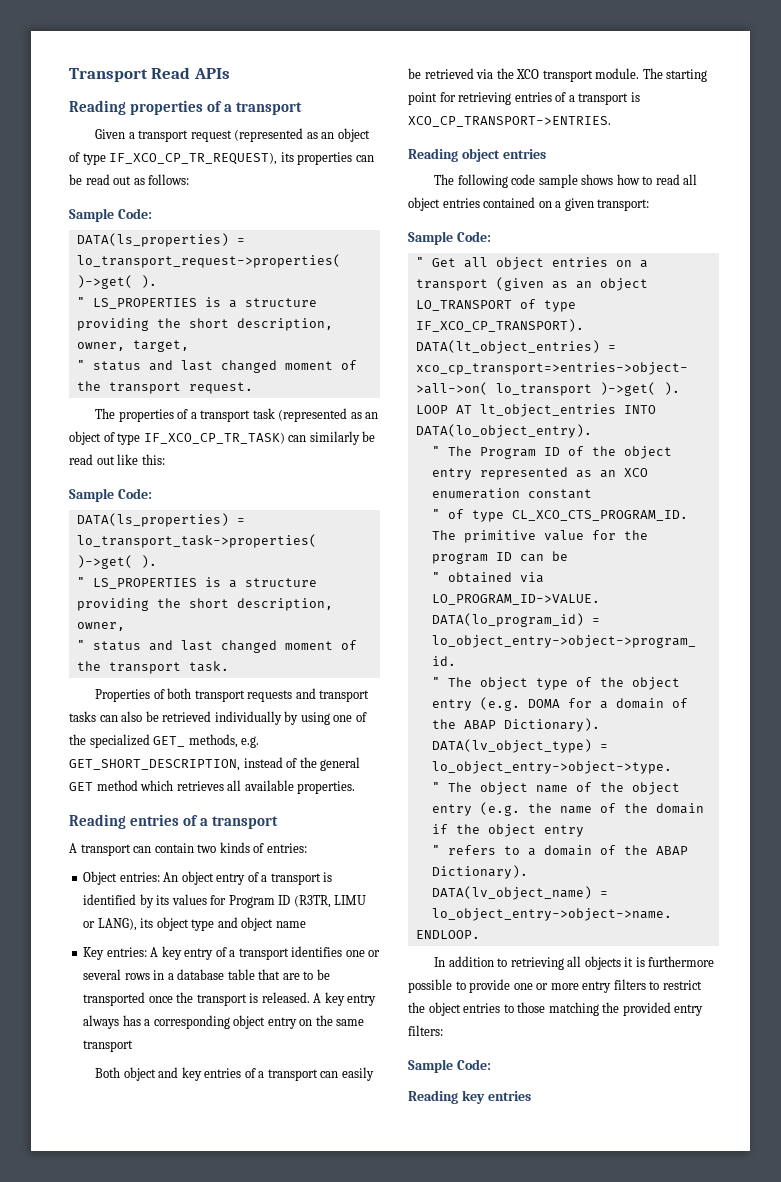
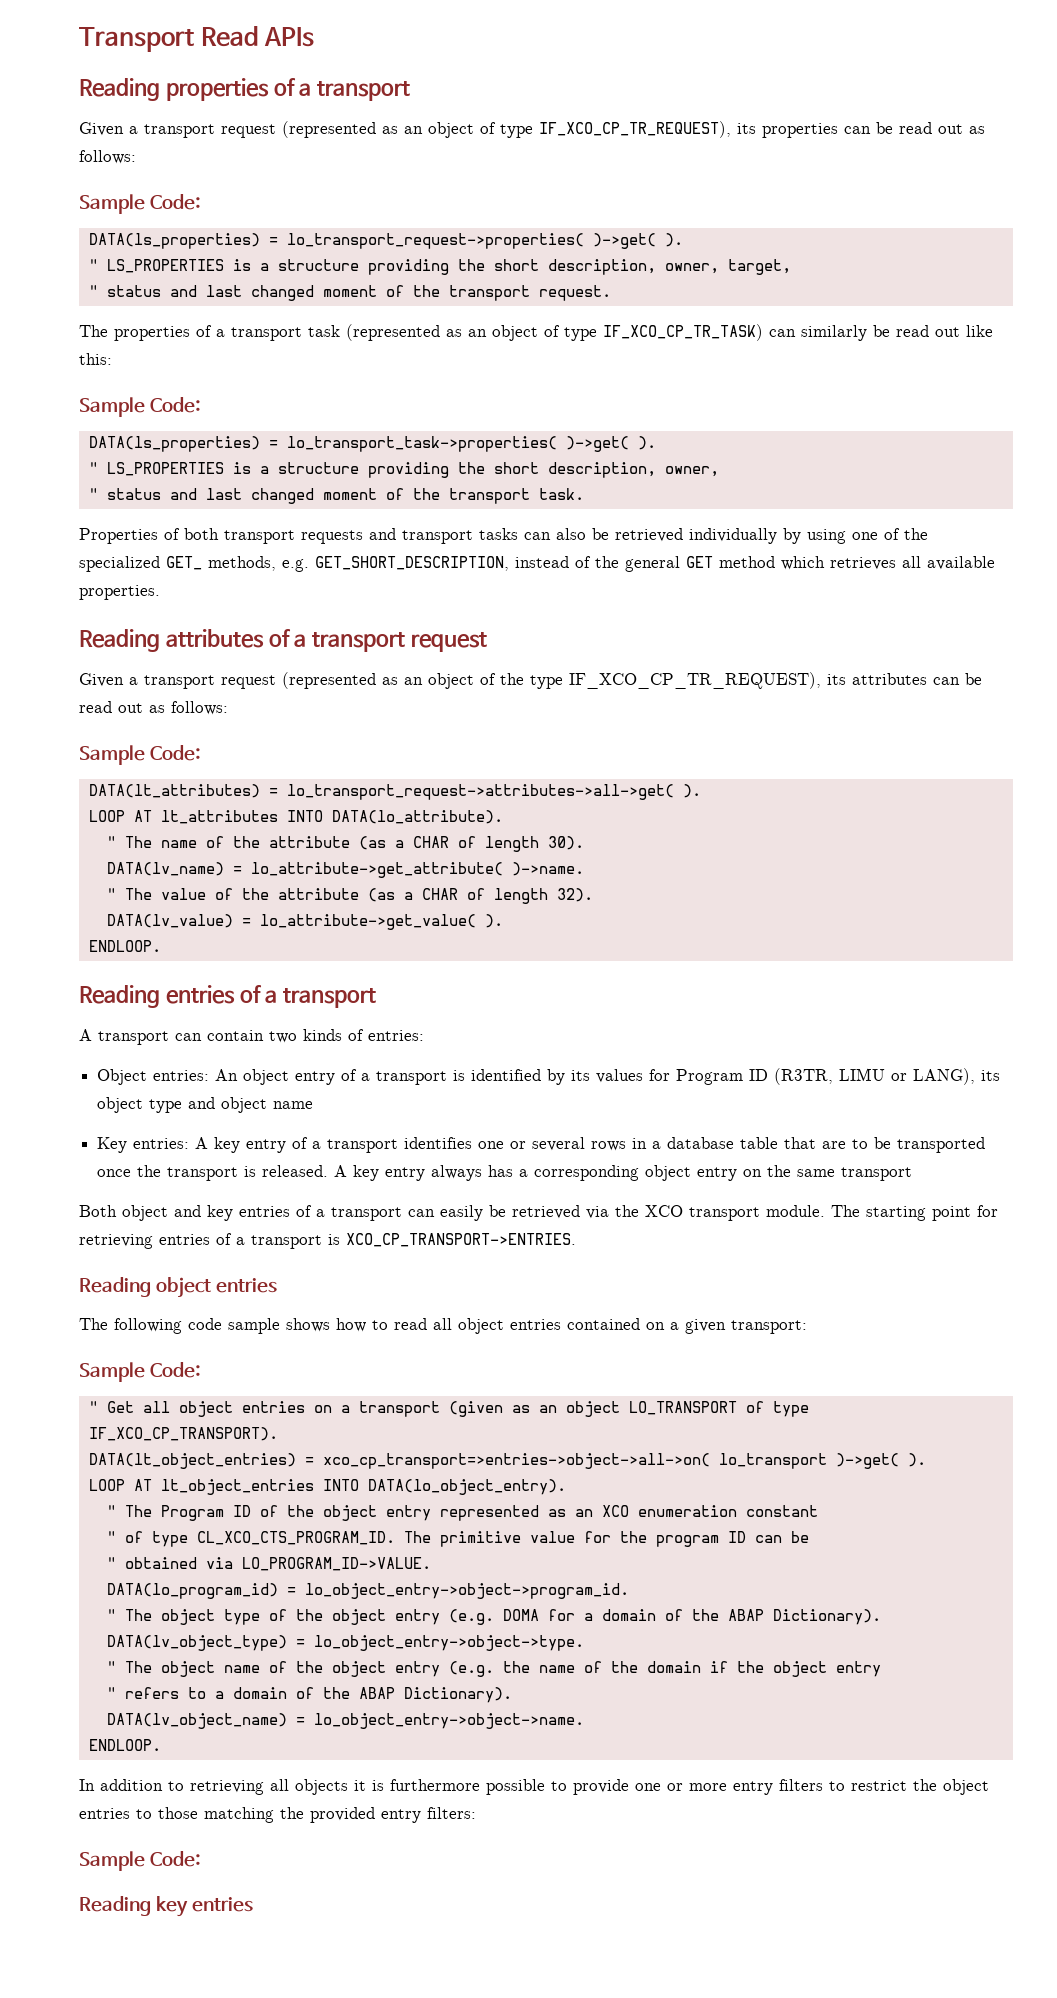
(356, 787) none -> [79,629,487,652] [79,672,982,689] [79,701,228,715] [79,745,201,765] [88,784,701,800] [88,810,503,824] [106,836,584,852] [106,862,584,878] [106,888,593,904] [106,914,503,930] [88,940,161,952] // Reading attributes of a transport request // Given a transport request (represented as an object of the type IF_XCO_CP_TR_REQUEST), its attributes can be read out as follows: // Sample Code: // DATA(lt_attributes) = lo_transport_request->attributes->all->get( ). // LOOP AT lt_attributes INTO DATA(lo_attribute). // " The name of the attribute (as a CHAR of length 30). // DATA(lv_name) = lo_attribute->get_attribute( )->name. // " The value of the attribute (as a CHAR of length 32). // DATA(lv_value) = lo_attribute->get_value( ). // ENDLOOP.

